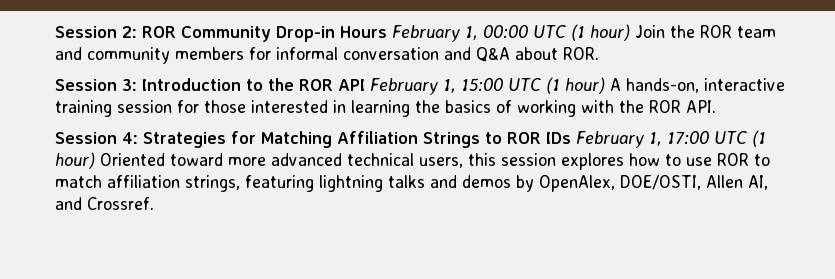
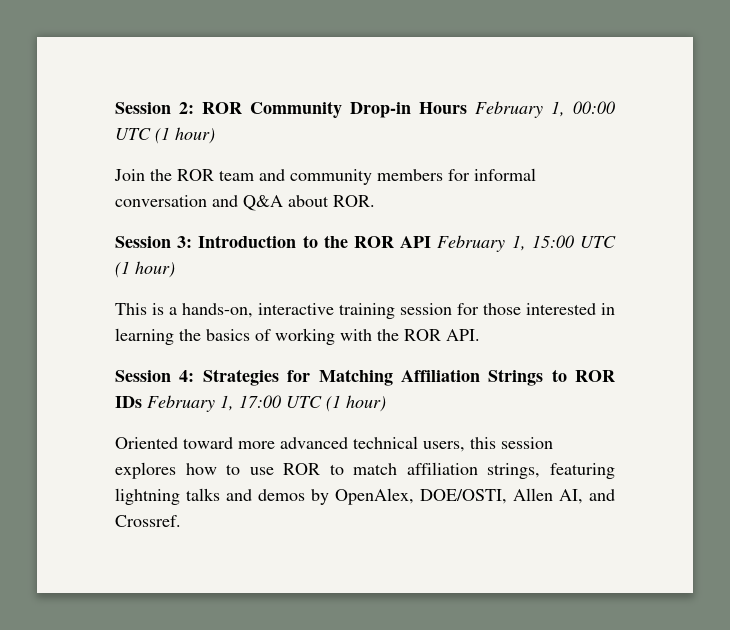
(630, 32) none -> (215, 135) //
[610,78,621,91] A -> [115,303,177,315] // This is a
(95, 160) none -> (386, 403) //

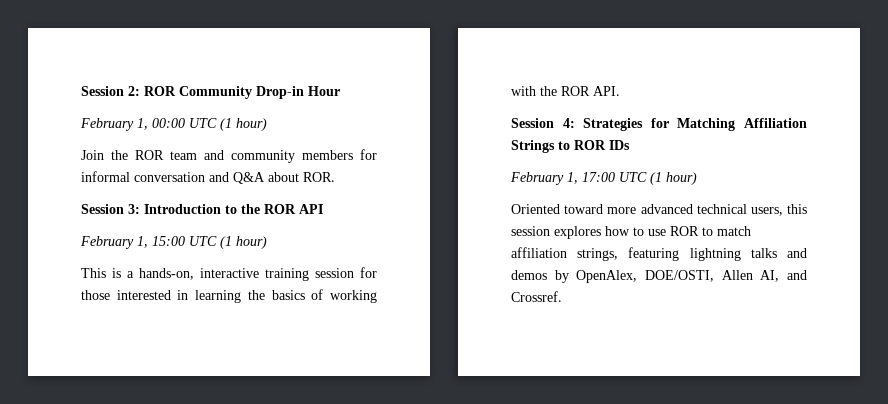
[419,102,467,114] Hours -> [308,86,340,96] Hour //
(432, 242) none -> (323, 209) //
(142, 402) none -> (630, 145) //

